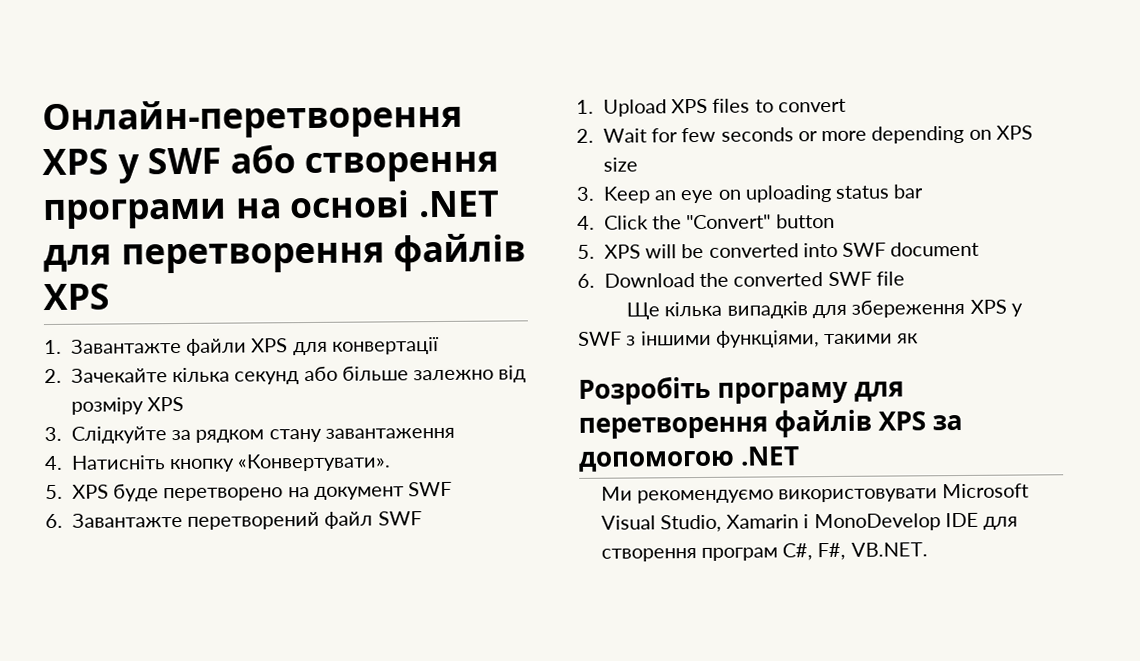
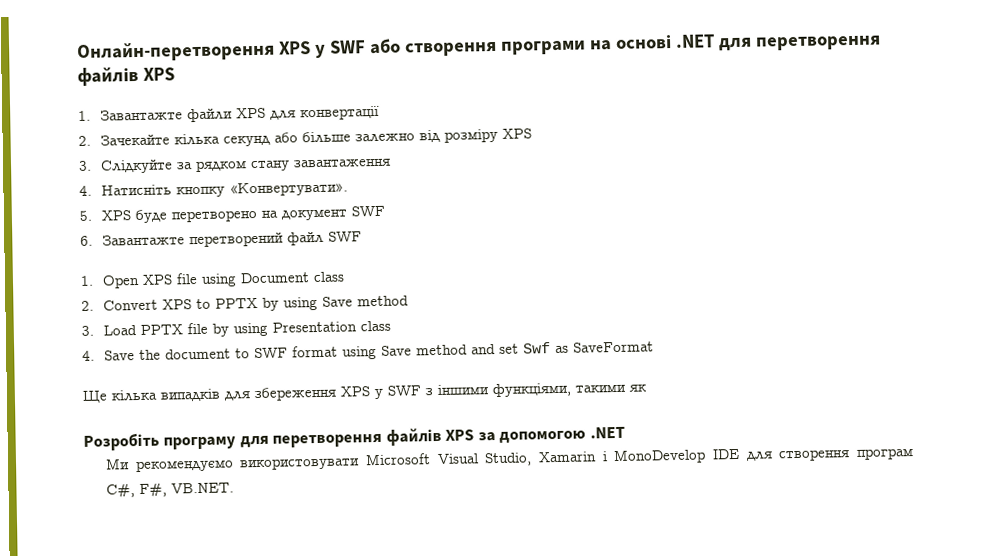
[602,98,846,117] [576,125,1033,144] [602,157,638,172] [576,184,924,204] [577,213,835,230] [577,241,980,259] [577,271,905,288] Upload XPS files to convert // 2. Wait for few seconds or more depending on XPS size // 3. Keep an eye on uploading status bar // 4. Click the "Convert" button // 5. XPS will be converted into SWF document // 6. Download the converted SWF file -> [101,271,345,289] [81,295,409,311] [81,320,391,337] [82,341,654,361] Open XPS file using Document class // 2. Convert XPS to PPTX by using Save method // 3. Load PPTX file by using Presentation class // 4. Save the document to SWF format using Save method and set Swf as SaveFormat

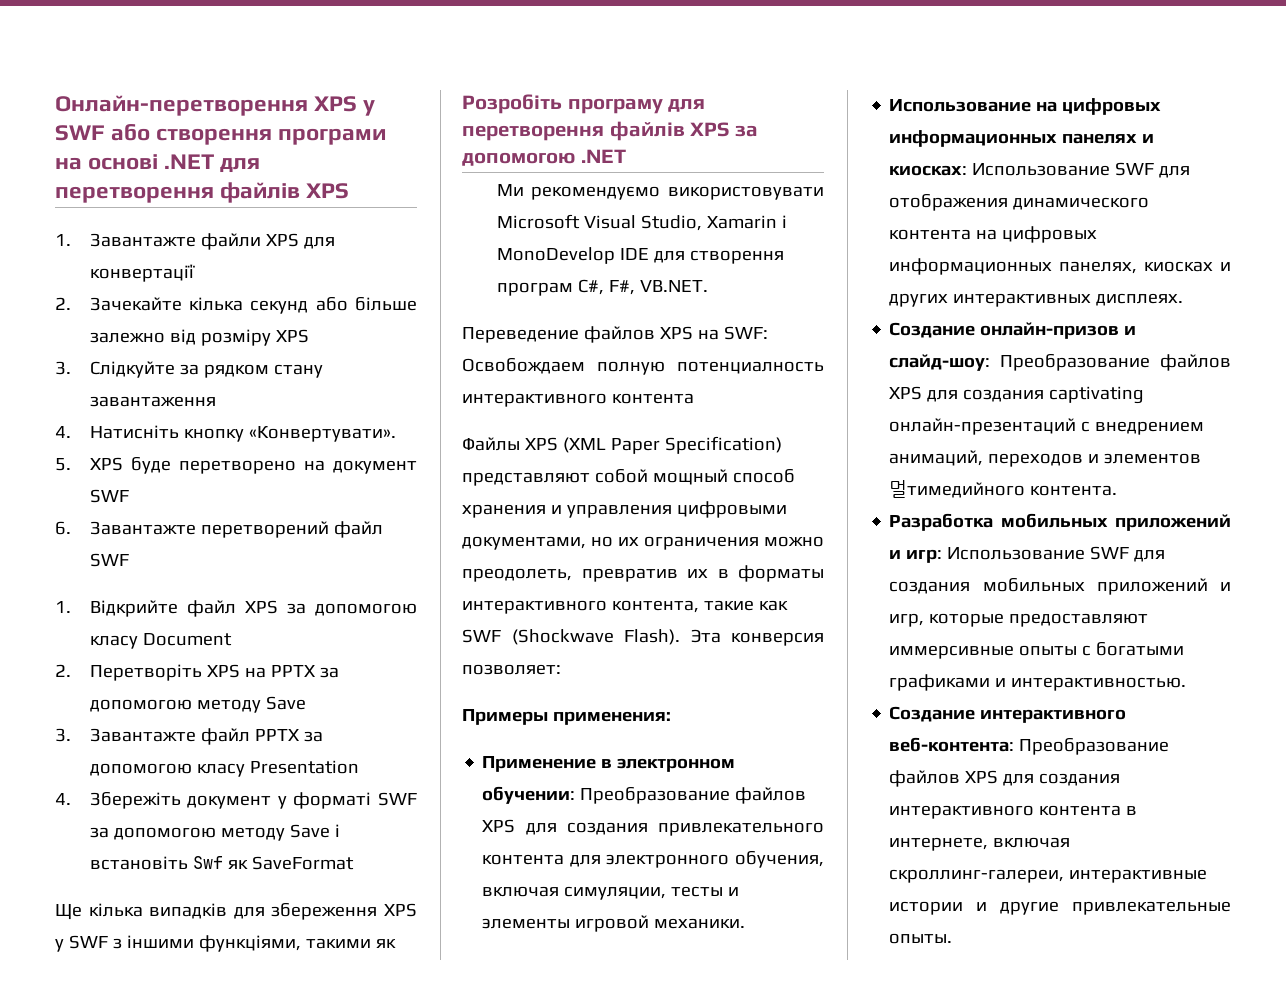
[101,273,237,289] Open XPS file using -> [89,600,417,617] [89,635,138,649] Відкрийте файл XPS за допомогою класу
[312,271,345,283] [81,295,409,311] [81,322,268,337] class // 2. Convert XPS to PPTX by using Save method // 3. Load PPTX file by using -> [55,664,339,681] [89,696,306,713] [55,728,323,745] [89,763,245,777] // 2. Перетворіть XPS на PPTX за допомогою методу Save // 3. Завантажте файл PPTX за допомогою класу
[359,320,391,332] [82,342,569,361] class // 4. Save the document to SWF format using Save method and set Swf as -> [55,792,417,809] [89,824,340,841] [89,856,248,870] // 4. Збережіть документ у форматі SWF за допомогою методу Save і встановіть Swf як
(234, 488) none -> [462,326,768,343] [462,358,824,375] [462,393,694,407] [462,436,782,454] [462,469,795,486] [462,501,787,518] [462,536,824,550] [462,565,824,582] [462,600,788,614] [462,629,824,646] [462,664,561,675] [462,709,671,725] [482,756,736,772] [482,786,807,804] [482,819,824,836] [482,851,824,868] [482,886,740,900] [482,915,746,932] [889,98,1162,115] [889,130,1155,147] [889,162,1191,178] [889,194,1150,211] [889,226,1098,243] [889,258,1231,275] [889,293,1184,307] [889,322,1137,339] [889,354,1231,371] [889,386,1145,404] [889,418,1205,435] [889,450,1202,467] [889,480,1118,498] [889,513,1231,531] [889,546,1166,563] [889,578,1231,595] [889,613,1149,627] [889,642,1185,659] [889,674,1187,691] [889,706,1127,723] [889,737,1170,755] [889,770,1121,787] [889,805,1138,819] [889,837,1071,851] [889,869,1208,883] [889,901,1231,915] [889,933,953,944] // Переведение файлов XPS на SWF: Освобождаем полную потенциалность интерактивного контента // Файлы XPS (XML Paper Specification) представляют собой мощный способ хранения и управления цифровыми документами, но их ограничения можно преодолеть, превратив их в форматы интерактивного контента, такие как SWF (Shockwave Flash). Эта конверсия позволяет: // Примеры применения: // Применение в электронном обучении: Преобразование файлов XPS для создания привлекательного контента для электронного обучения, включая симуляции, тесты и элементы игровой механики. // Использование на цифровых информационных панелях и киосках: Использование SWF для отображения динамического контента на цифровых информационных панелях, киосках и других интерактивных дисплеях. // Создание онлайн-призов и слайд-шоу: Преобразование файлов XPS для создания captivating онлайн-презентаций с внедрением анимаций, переходов и элементов 멀тимедийного контента. // Разработка мобильных приложений и игр: Использование SWF для создания мобильных приложений и игр, которые предоставляют иммерсивные опыты с богатыми графиками и интерактивностью. // Создание интерактивного веб-контента: Преобразование файлов XPS для создания интерактивного контента в интернете, включая скроллинг-галереи, интерактивные истории и другие привлекательные опыты.

